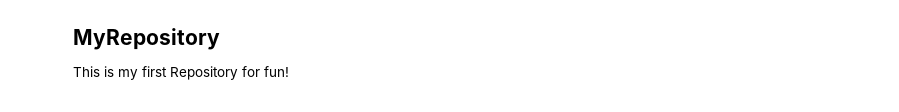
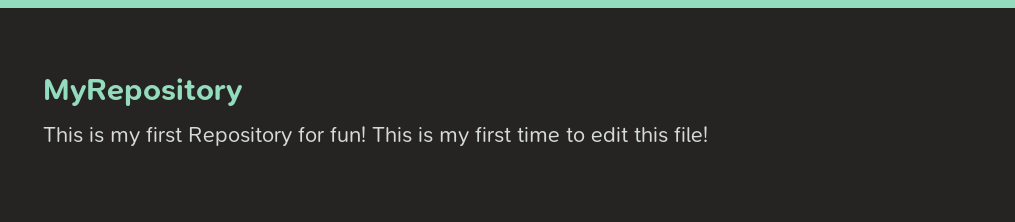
(289, 71) none -> [372,126,708,147] This is my first time to edit this file!

